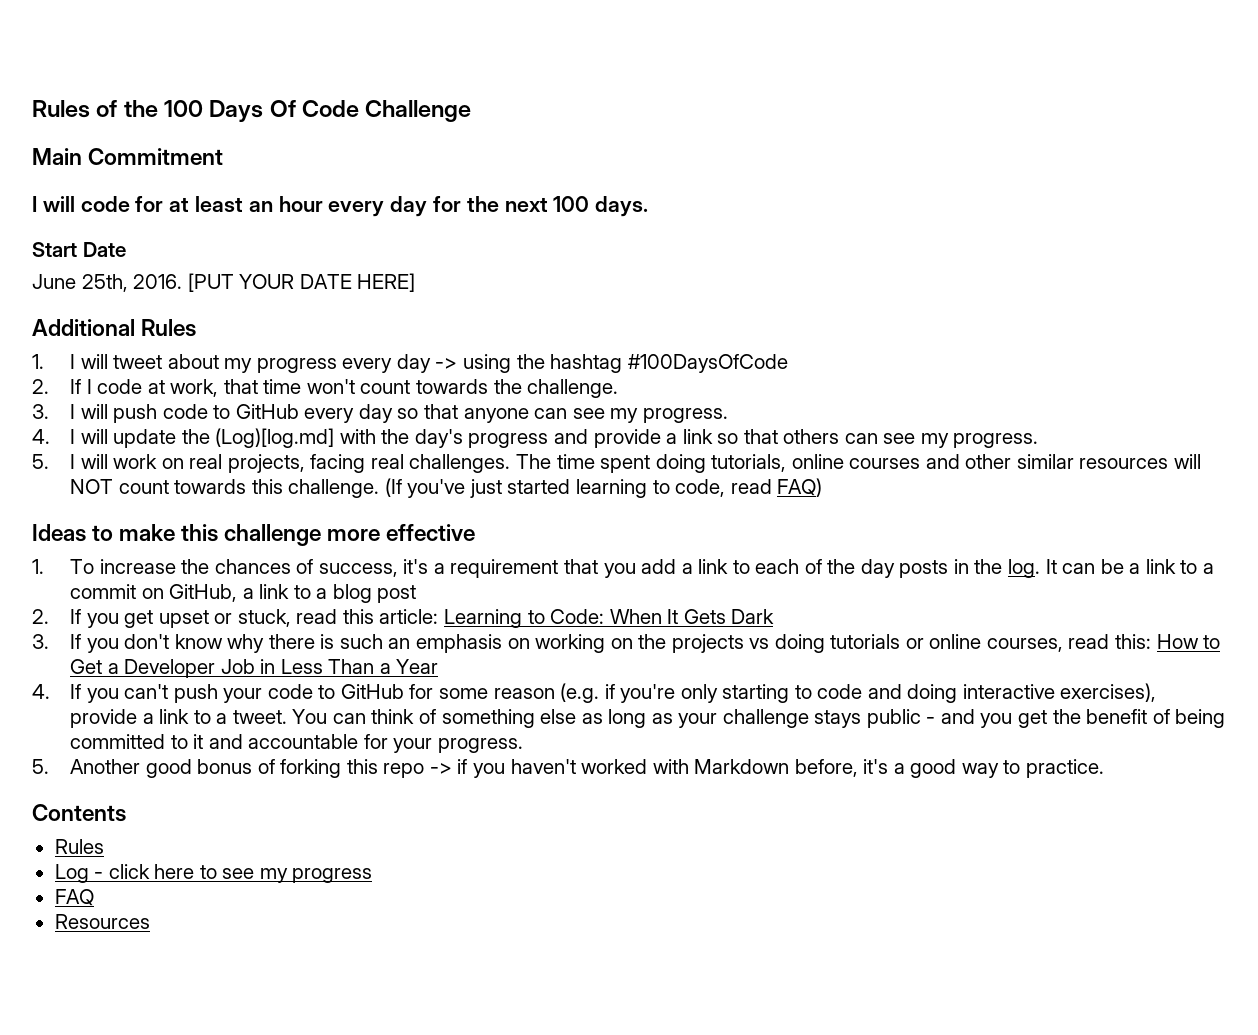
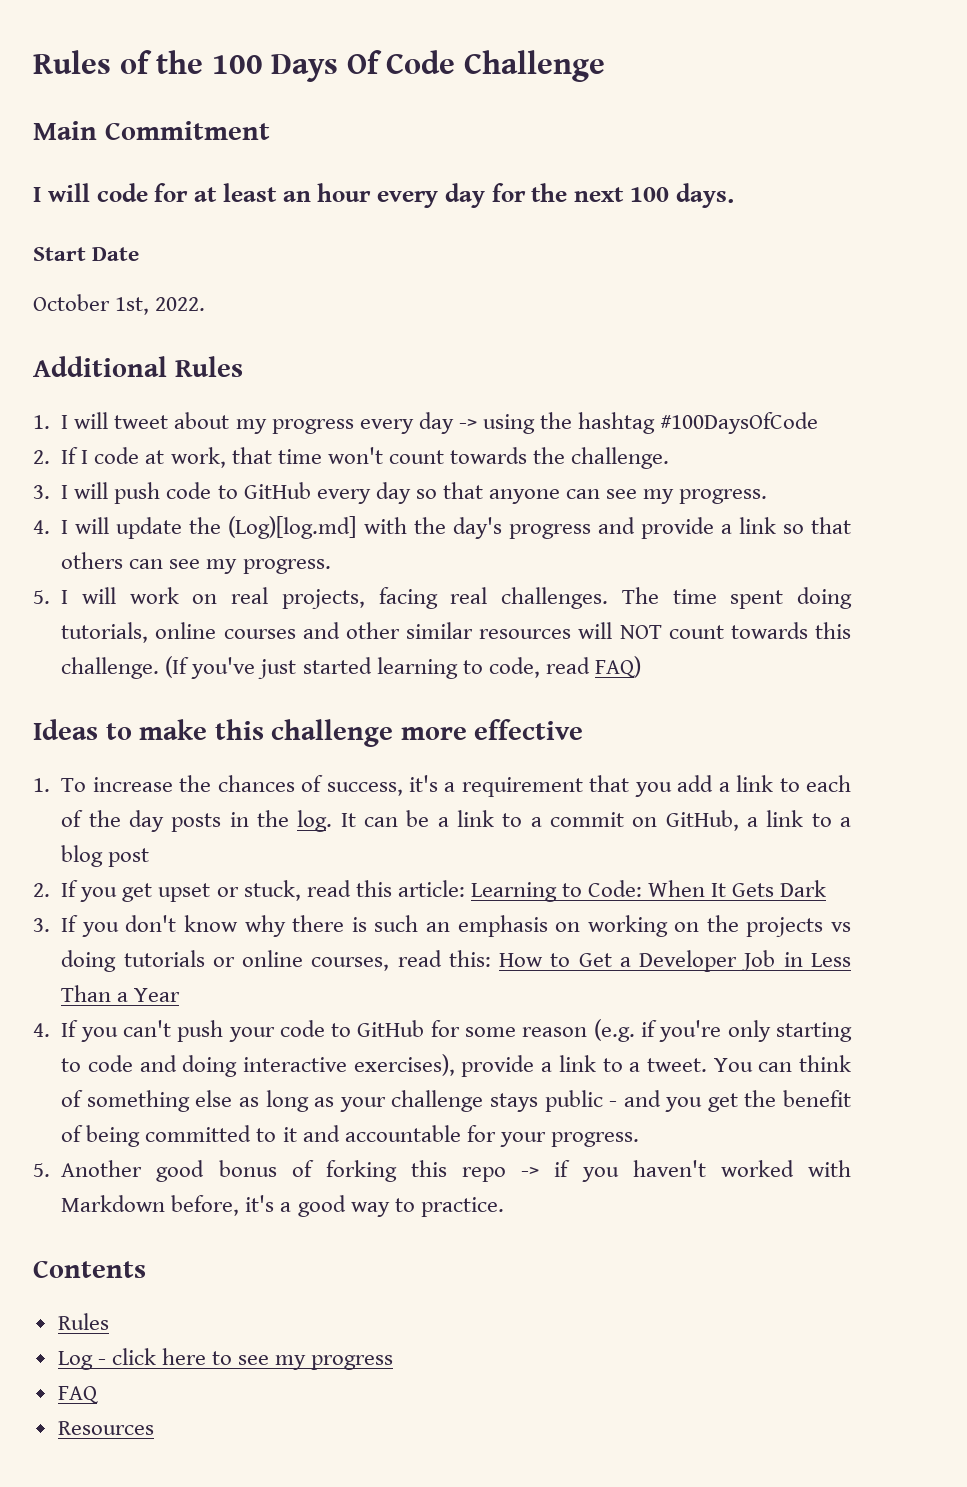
[32,273,416,292] June 25th, 2016. [PUT YOUR DATE HERE] -> [33,294,206,315] October 1st, 2022.

